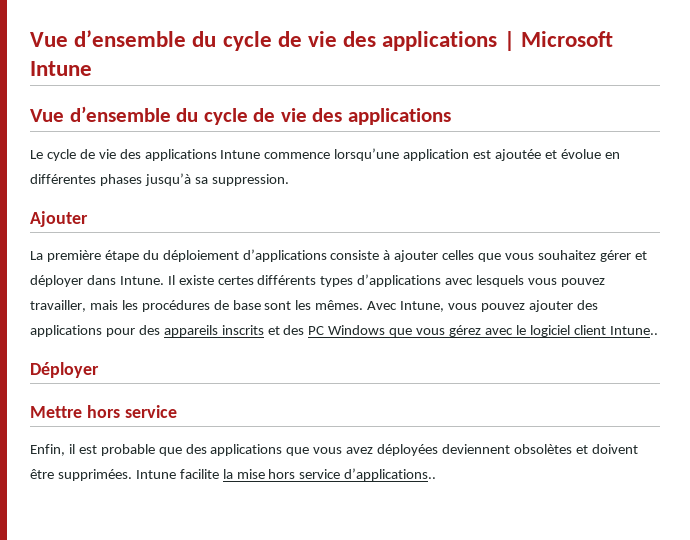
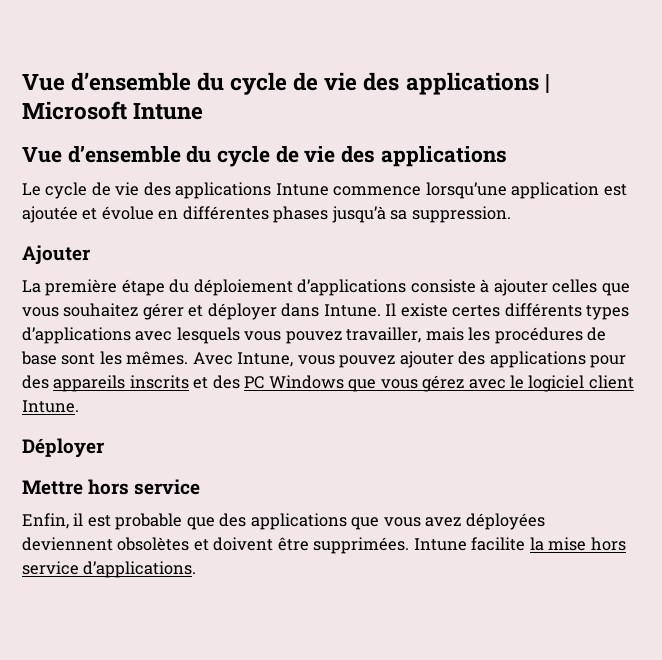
[609,326,658,335] Intune.. -> [22,400,79,413] Intune.
[344,468,437,481] d’applications.. -> [83,561,197,578] d’applications.

